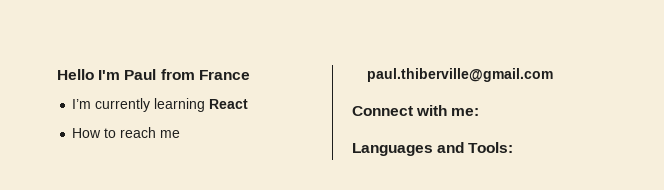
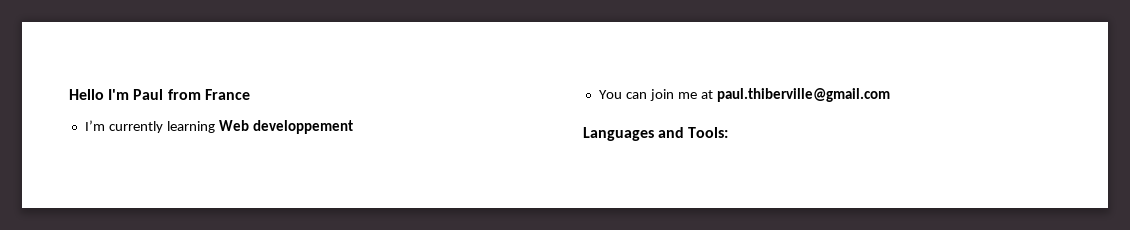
[209,99,249,109] [72,127,181,138] [367,68,554,82] [352,105,480,116] React // How to reach me paul.thiberville@gmail.com // Connect with me: -> [218,120,353,134] [598,88,890,102] Web developpement // You can join me at paul.thiberville@gmail.com

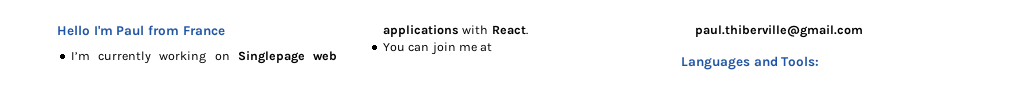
[166,120,353,134] learning Web developpement -> [159,51,337,64] [382,25,528,37] working on Singlepage web applications with React.

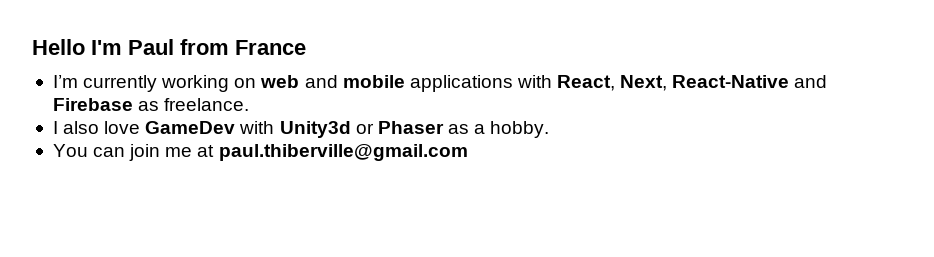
[237,51,337,64] [382,25,528,37] Singlepage web applications with React. -> [260,75,828,92] [52,98,250,111] [52,121,550,138] web and mobile applications with React, Next, React-Native and Firebase as freelance. // I also love GameDev with Unity3d or Phaser as a hobby.
[681,56,820,70] // Languages and Tools: -> (468, 152) none

